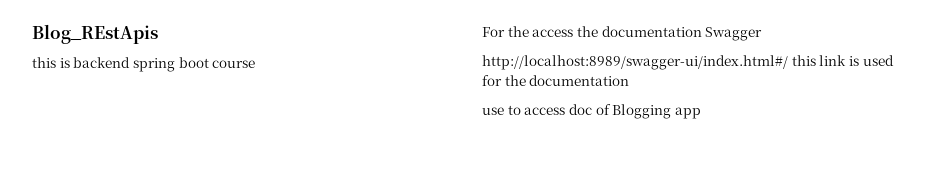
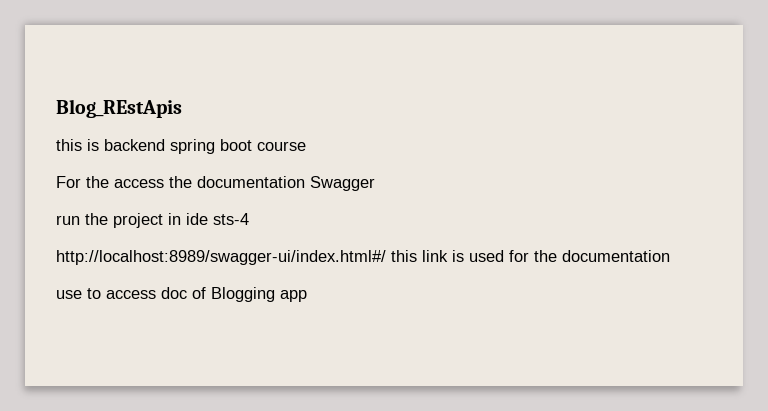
(763, 34) none -> [56,213,249,228] // run the project in ide sts-4

